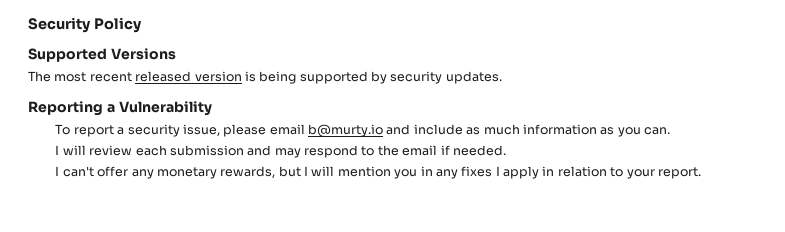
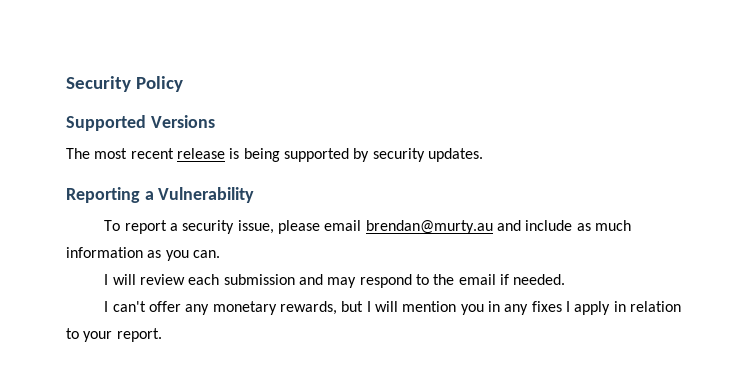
[135,71,242,82] released version -> [176,148,225,159] release
[308,124,384,138] b@murty.io -> [365,220,493,234] brendan@murty.au

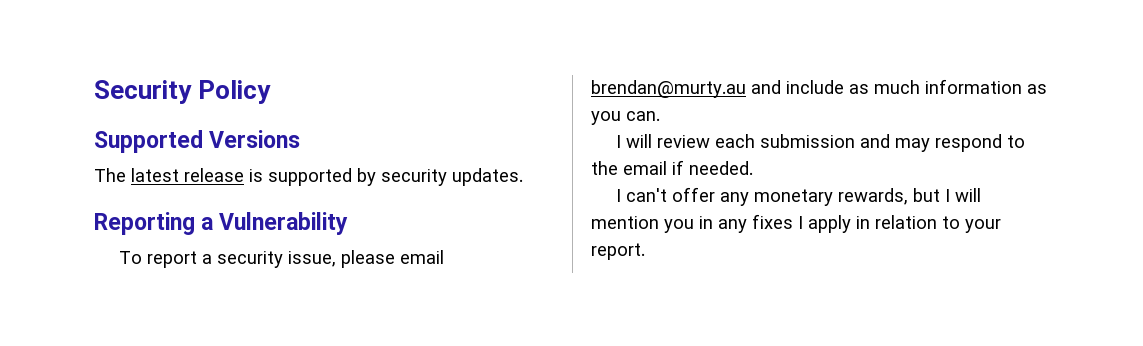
[94,148,174,159] most recent -> [131,168,179,182] latest
[243,148,280,162] being -> (263, 175) none

